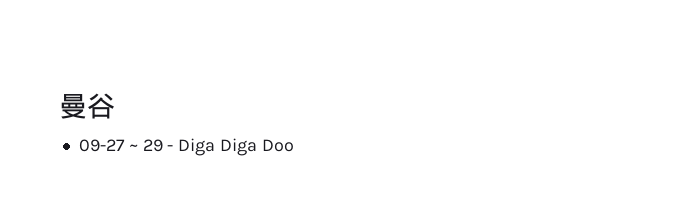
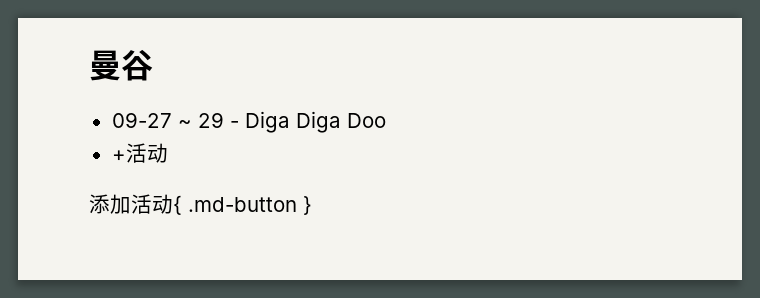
(294, 145) none -> [111,143,168,163] [89,194,312,215] // +活动 // 添加活动{ .md-button }

